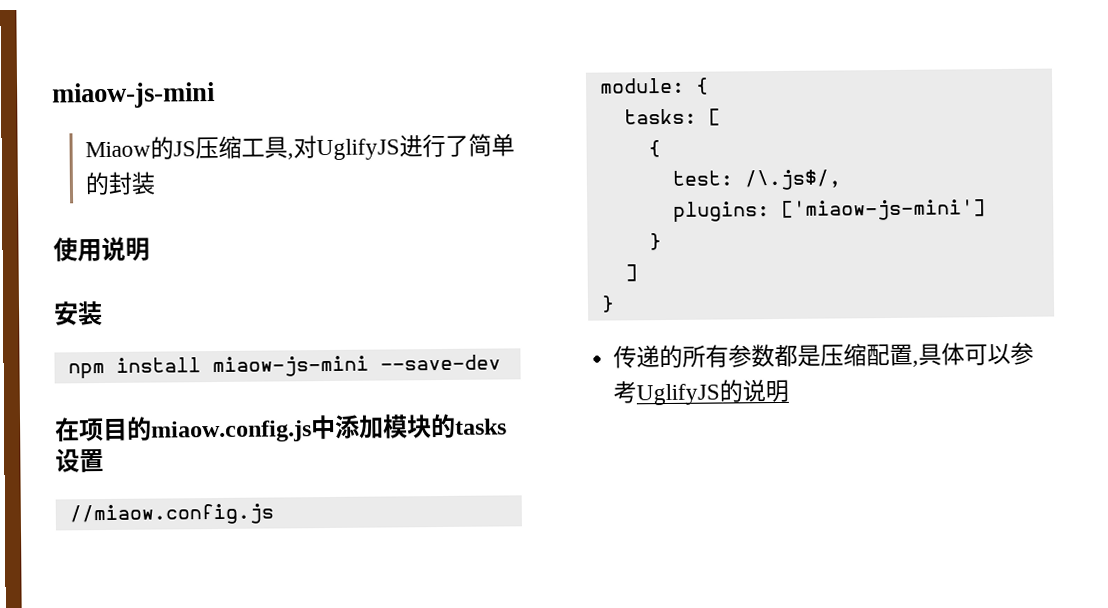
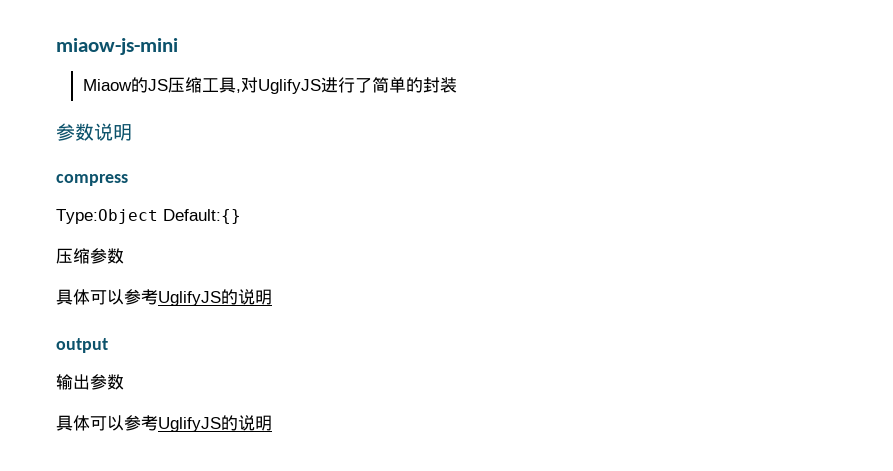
[53,236,150,262] [53,301,103,326] [67,354,501,379] [54,413,507,443] [55,448,104,473] [68,503,274,526] [598,77,709,95] [623,108,721,126] [647,140,661,158] [671,169,841,191] [672,199,986,222] [648,233,662,251] [624,264,638,282] [600,295,615,313] [613,341,1035,369] [613,379,790,406] 使用说明 // 安装 // npm install miaow-js-mini --save-dev // 在项目的miaow.config.js中添加模块的tasks设置 // //miaow.config.js // module: { // tasks: [ // { // test: /\.js$/, // plugins: ['miaow-js-mini'] // } // ] // } // 传递的所有参数都是压缩配置,具体可以参考UglifyJS的说明 -> [56,123,132,141] [56,174,128,186] [56,209,241,224] [56,248,124,264] [56,289,272,306] [56,338,108,353] [56,374,124,390] [56,415,272,432] 参数说明 // compress // Type:Object Default:{} // 压缩参数 // 具体可以参考UglifyJS的说明 // output // 输出参数 // 具体可以参考UglifyJS的说明

